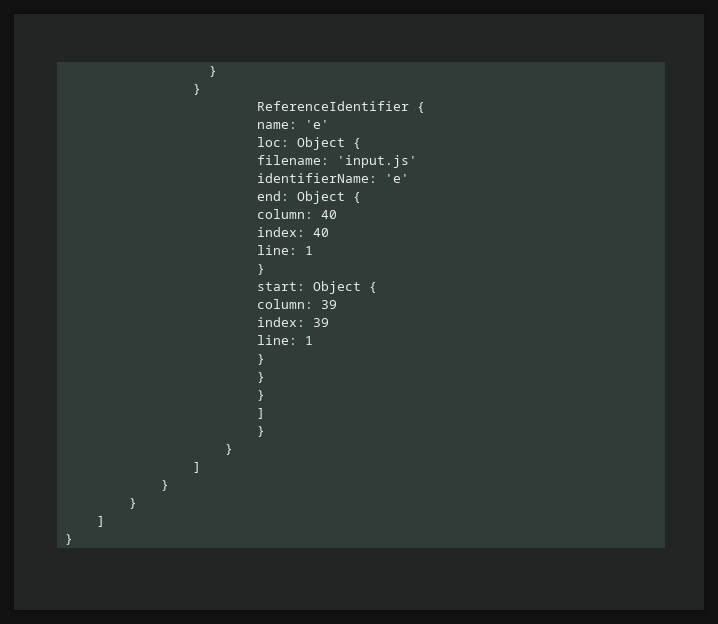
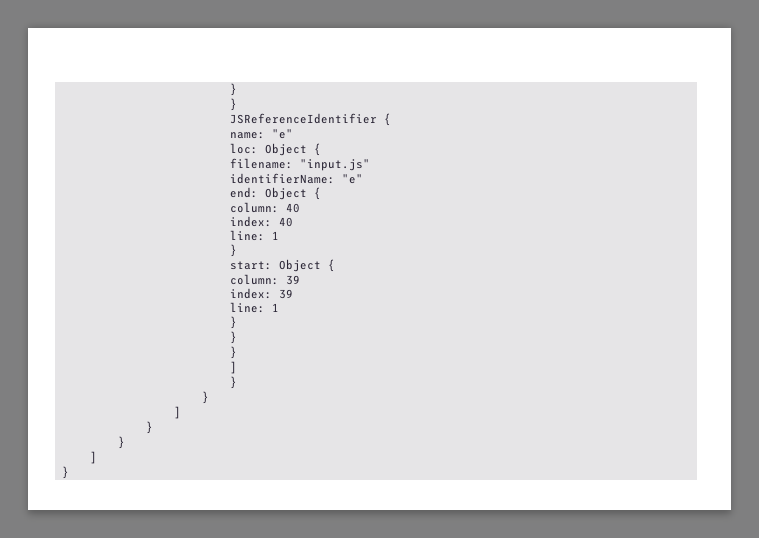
[208,66,217,77] [192,84,201,95] [256,101,409,111] } // } // ReferenceIdentifier -> [229,83,237,96] [229,98,237,111] [229,113,377,124] } // } // JSReferenceIdentifier
[304,120,329,129] 'e' -> [271,129,293,139] "e"
[336,155,417,168] 'input.js' -> [299,159,370,171] "input.js"
[384,174,409,183] 'e' -> [341,174,363,184] "e"

